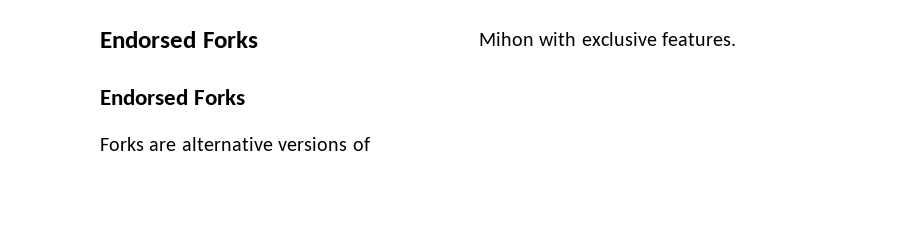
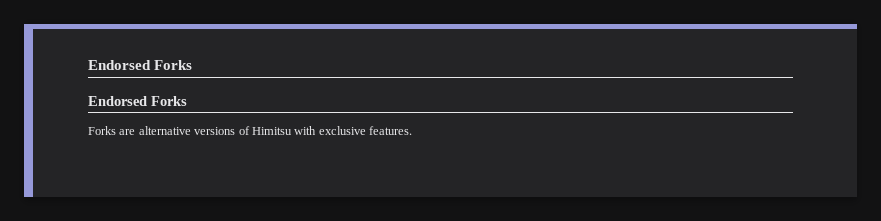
[479,32,534,46] Mihon -> [251,127,292,135] Himitsu

